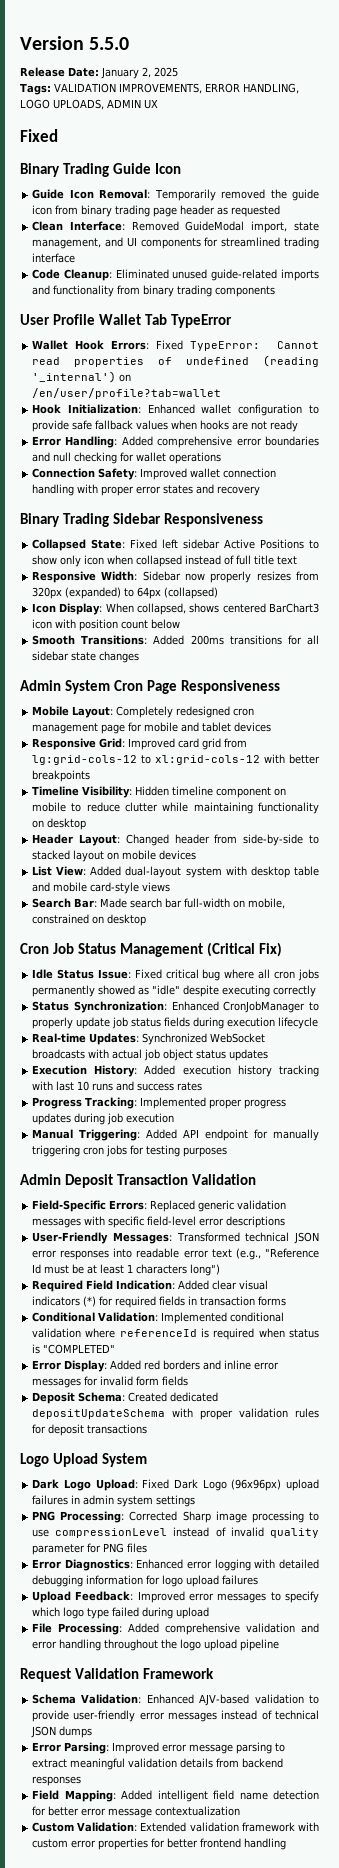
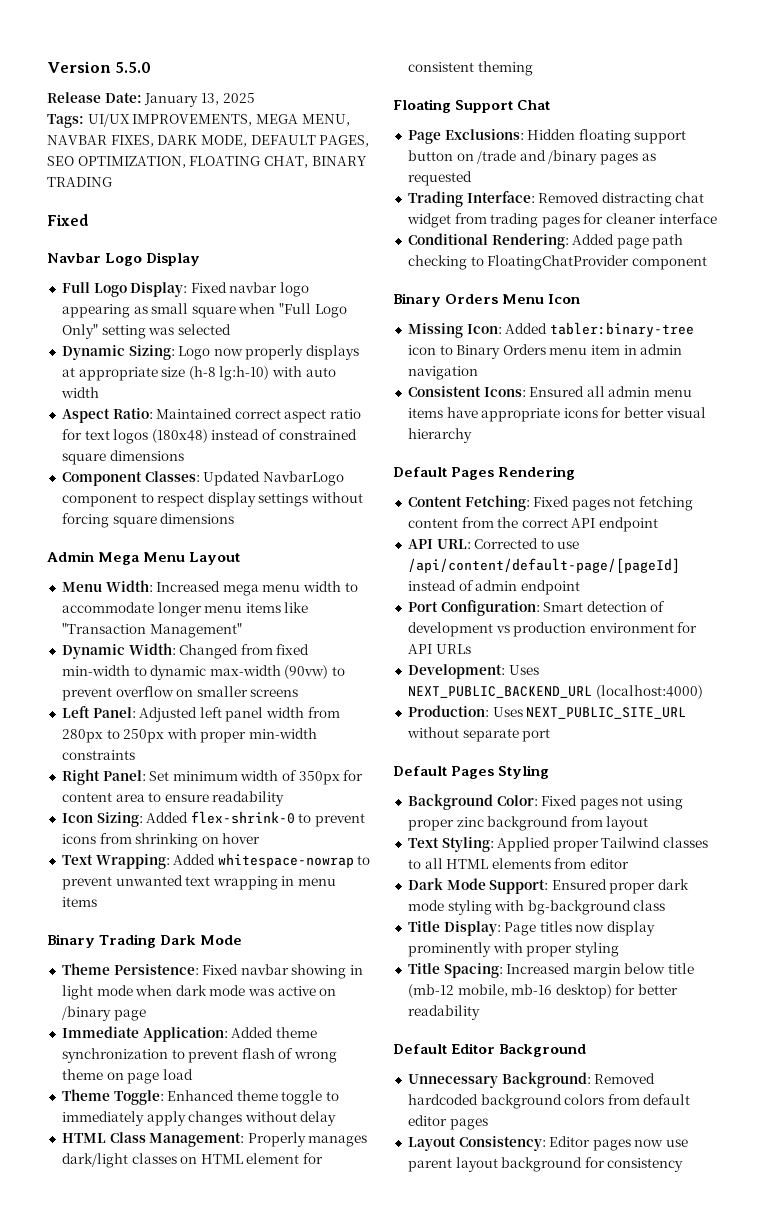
[142,67,151,78] 2, -> [200,93,219,105] 13,
[53,83,299,94] [20,99,158,110] [20,129,58,142] [20,163,181,177] [32,189,319,201] [32,205,216,217] VALIDATION IMPROVEMENTS, ERROR HANDLING, LOGO UPLOADS, ADMIN UX // Fixed // Binary Trading Guide Icon // Guide Icon Removal: Temporarily removed the guide icon from binary trading page header -> [87,114,350,127] [47,135,370,147] [47,156,367,168] [47,177,112,187] [47,214,88,226] [47,252,201,266] [61,282,310,297] [61,303,347,318] [61,324,231,339] [61,345,360,360] [61,366,336,381] [60,387,99,398] [61,408,362,423] [61,429,357,444] [61,450,184,465] [61,471,344,486] [61,492,364,507] [61,513,235,528] [47,551,241,565] [61,580,358,596] [61,602,309,617] [61,623,242,638] [61,643,310,659] [61,665,346,680] [61,686,299,701] [61,706,340,722] [61,728,318,743] [61,750,135,760] [61,769,364,785] [61,791,285,806] [61,811,366,827] [61,833,261,848] [61,853,371,869] [61,875,337,890] [61,897,97,907] [47,934,243,948] [61,963,364,979] [61,985,337,1000] [61,1006,146,1021] [61,1026,317,1042] [61,1048,338,1063] [61,1069,193,1084] [61,1089,340,1105] [61,1111,337,1126] [61,1132,368,1147] [61,1153,324,1168] [407,61,533,76] [393,99,551,113] [407,129,687,144] [407,150,639,165] UI/UX IMPROVEMENTS, MEGA MENU, NAVBAR FIXES, DARK MODE, DEFAULT PAGES, SEO OPTIMIZATION, FLOATING CHAT, BINARY TRADING // Fixed // Navbar Logo Display // Full Logo Display: Fixed navbar logo appearing as small square when "Full Logo Only" setting was selected // Dynamic Sizing: Logo now properly displays at appropriate size (h-8 lg:h-10) with auto width // Aspect Ratio: Maintained correct aspect ratio for text logos (180x48) instead of constrained square dimensions // Component Classes: Updated NavbarLogo component to respect display settings without forcing square dimensions // Admin Mega Menu Layout // Menu Width: Increased mega menu width to accommodate longer menu items like "Transaction Management" // Dynamic Width: Changed from fixed min-width to dynamic max-width (90vw) to prevent overflow on smaller screens // Left Panel: Adjusted left panel width from 280px to 250px with proper min-width constraints // Right Panel: Set minimum width of 350px for content area to ensure readability // Icon Sizing: Added flex-shrink-0 to prevent icons from shrinking on hover // Text Wrapping: Added whitespace-nowrap to prevent unwanted text wrapping in menu items // Binary Trading Dark Mode // Theme Persistence: Fixed navbar showing in light mode when dark mode was active on /binary page // Immediate Application: Added theme synchronization to prevent flash of wrong theme on page load // Theme Toggle: Enhanced theme toggle to immediately apply changes without delay // HTML Class Management: Properly manages dark/light classes on HTML element for consistent theming // Floating Support Chat // Page Exclusions: Hidden floating support button on /trade and /binary pages
[32,221,64,231] Clean -> [407,191,463,207] Trading
[185,221,319,233] [32,237,319,249] [32,253,76,263] [32,269,319,281] [32,285,276,297] [20,314,232,328] [32,340,319,351] [32,355,319,367] [32,371,132,383] [32,388,222,399] [32,404,319,416] [32,420,299,432] [32,436,319,448] [32,452,222,464] [32,468,277,480] [32,484,261,496] [20,513,263,527] [32,539,319,551] [32,555,298,567] [32,571,319,583] [32,587,219,599] [32,603,319,615] [32,619,181,631] [32,635,319,645] [32,651,140,663] [20,680,280,694] [32,706,255,718] [32,722,272,734] [32,738,248,750] [32,754,320,765] [32,770,91,782] [32,786,287,798] [32,802,319,814] [32,818,87,830] [32,834,319,846] [32,850,197,862] [32,866,319,878] [32,882,171,894] [32,898,286,909] [32,914,147,926] [20,942,282,957] [32,969,319,981] [32,985,317,997] [32,1001,319,1013] [32,1017,319,1029] [32,1033,266,1045] [32,1049,269,1061] [32,1065,319,1077] [32,1081,203,1091] [32,1097,287,1109] [32,1113,175,1125] [32,1129,319,1141] [32,1145,228,1157] [20,1174,256,1188] [32,1200,287,1212] [32,1216,286,1228] [32,1232,319,1244] [32,1248,319,1260] [32,1264,221,1276] [32,1280,269,1292] [32,1296,287,1308] [32,1312,285,1324] [32,1328,319,1340] [32,1344,116,1354] [32,1360,280,1372] [32,1376,189,1388] [32,1392,219,1404] [32,1408,319,1420] [32,1424,148,1436] [20,1453,147,1467] [32,1479,319,1491] [32,1495,196,1507] [32,1511,319,1523] [32,1527,319,1538] [32,1543,148,1555] [32,1559,319,1571] [32,1575,259,1587] [32,1591,319,1603] [32,1607,210,1619] [32,1623,319,1635] [32,1639,280,1651] [20,1668,214,1682] [32,1694,319,1706] [32,1710,319,1722] [31,1726,93,1738] [32,1742,286,1754] [32,1758,284,1770] [32,1776,82,1786] [32,1790,319,1802] [32,1806,241,1818] [32,1822,319,1832] [32,1838,287,1850] GuideModal import, state management, and UI components for streamlined trading interface // Code Cleanup: Eliminated unused guide-related imports and functionality from binary trading components // User Profile Wallet Tab TypeError // Wallet Hook Errors: Fixed TypeError: Cannot read properties of undefined (reading '_internal') on /en/user/profile?tab=wallet // Hook Initialization: Enhanced wallet configuration to provide safe fallback values when hooks are not ready // Error Handling: Added comprehensive error boundaries and null checking for wallet operations // Connection Safety: Improved wallet connection handling with proper error states and recovery // Binary Trading Sidebar Responsiveness // Collapsed State: Fixed left sidebar Active Positions to show only icon when collapsed instead of full title text // Responsive Width: Sidebar now properly resizes from 320px (expanded) to 64px (collapsed) // Icon Display: When collapsed, shows centered BarChart3 icon with position count below // Smooth Transitions: Added 200ms transitions for all sidebar state changes // Admin System Cron Page Responsiveness // Mobile Layout: Completely redesigned cron management page for mobile and tablet devices // Responsive Grid: Improved card grid from lg:grid-cols-12 to xl:grid-cols-12 with better breakpoints // Timeline Visibility: Hidden timeline component on mobile to reduce clutter while maintaining functionality on desktop // Header Layout: Changed header from side-by-side to stacked layout on mobile devices // List View: Added dual-layout system with desktop table and mobile card-style views // Search Bar: Made search bar full-width on mobile, constrained on desktop // Cron Job Status Management (Critical Fix) // Idle Status Issue: Fixed critical bug where all cron jobs permanently showed as "idle" despite executing correctly // Status Synchronization: Enhanced CronJobManager to properly update job status fields during execution lifecycle // Real-time Updates: Synchronized WebSocket broadcasts with actual job object status updates // Execution History: Added execution history tracking with last 10 runs and success rates // Progress Tracking: Implemented proper progress updates during job execution // Manual Triggering: Added API endpoint for manually triggering cron jobs for testing purposes // Admin Deposit Transaction Validation // Field-Specific Errors: Replaced generic validation messages with specific field-level error descriptions // User-Friendly Messages: Transformed technical JSON error responses into readable error text (e.g., "Reference Id must be at least 1 characters long") // Required Field Indication: Added clear visual indicators (*) for required fields in transaction forms // Conditional Validation: Implemented conditional validation where referenceId is required when status is "COMPLETED" // Error Display: Added red borders and inline error messages for invalid form fields // Deposit Schema: Created dedicated depositUpdateSchema with proper validation rules for deposit transactions // Logo Upload System // Dark Logo Upload: Fixed Dark Logo (96x96px) upload failures in admin system settings // PNG Processing: Corrected Sharp image processing to use compressionLevel instead of invalid quality parameter for PNG files // Error Diagnostics: Enhanced error logging with detailed debugging information for logo upload failures // Upload Feedback: Improved error messages to specify which logo type failed during upload // File Processing: Added comprehensive validation and error handling throughout the logo upload pipeline // Request Validation Framework // Schema Validation: Enhanced AJV-based validation to provide user-friendly error messages instead of technical JSON dumps // Error Parsing: Improved error message parsing to extract meaningful validation details from backend responses // Field Mapping: Added intelligent field name detection for better error message contextualization // Custom Validation: Extended validation framework with custom error properties for better frontend handling -> [601,192,705,207] [406,213,717,228] [407,233,684,249] [407,255,707,270] [393,293,581,307] [407,322,694,338] [407,344,683,359] [407,366,478,380] [407,386,693,397] [407,407,706,422] [407,428,472,443] [393,466,576,480] [407,495,694,511] [407,517,659,532] [407,538,580,549] [407,558,680,573] [407,580,580,595] [407,600,666,616] [407,622,698,637] [407,644,471,654] [407,664,539,679] [407,685,703,699] [407,705,687,719] [406,727,551,742] [393,765,550,779] [407,794,684,810] [407,816,649,831] [407,837,709,852] [407,858,630,869] [407,878,690,894] [407,900,666,915] [407,921,656,936] [407,942,619,957] [407,963,695,978] [407,984,679,999] [407,1005,480,1020] [393,1043,587,1057] [407,1072,656,1088] [407,1094,691,1109] [407,1115,488,1130] [407,1136,689,1151] [407,1157,684,1172] distracting chat widget from trading pages for cleaner interface // Conditional Rendering: Added page path checking to FloatingChatProvider component // Binary Orders Menu Icon // Missing Icon: Added tabler:binary-tree icon to Binary Orders menu item in admin navigation // Consistent Icons: Ensured all admin menu items have appropriate icons for better visual hierarchy // Default Pages Rendering // Content Fetching: Fixed pages not fetching content from the correct API endpoint // API URL: Corrected to use /api/content/default-page/[pageId] instead of admin endpoint // Port Configuration: Smart detection of development vs production environment for API URLs // Development: Uses NEXT_PUBLIC_BACKEND_URL (localhost:4000) // Production: Uses NEXT_PUBLIC_SITE_URL without separate port // Default Pages Styling // Background Color: Fixed pages not using proper zinc background from layout // Text Styling: Applied proper Tailwind classes to all HTML elements from editor // Dark Mode Support: Ensured proper dark mode styling with bg-background class // Title Display: Page titles now display prominently with proper styling // Title Spacing: Increased margin below title (mb-12 mobile, mb-16 desktop) for better readability // Default Editor Background // Unnecessary Background: Removed hardcoded background colors from default editor pages // Layout Consistency: Editor pages now use parent layout background for consistency

